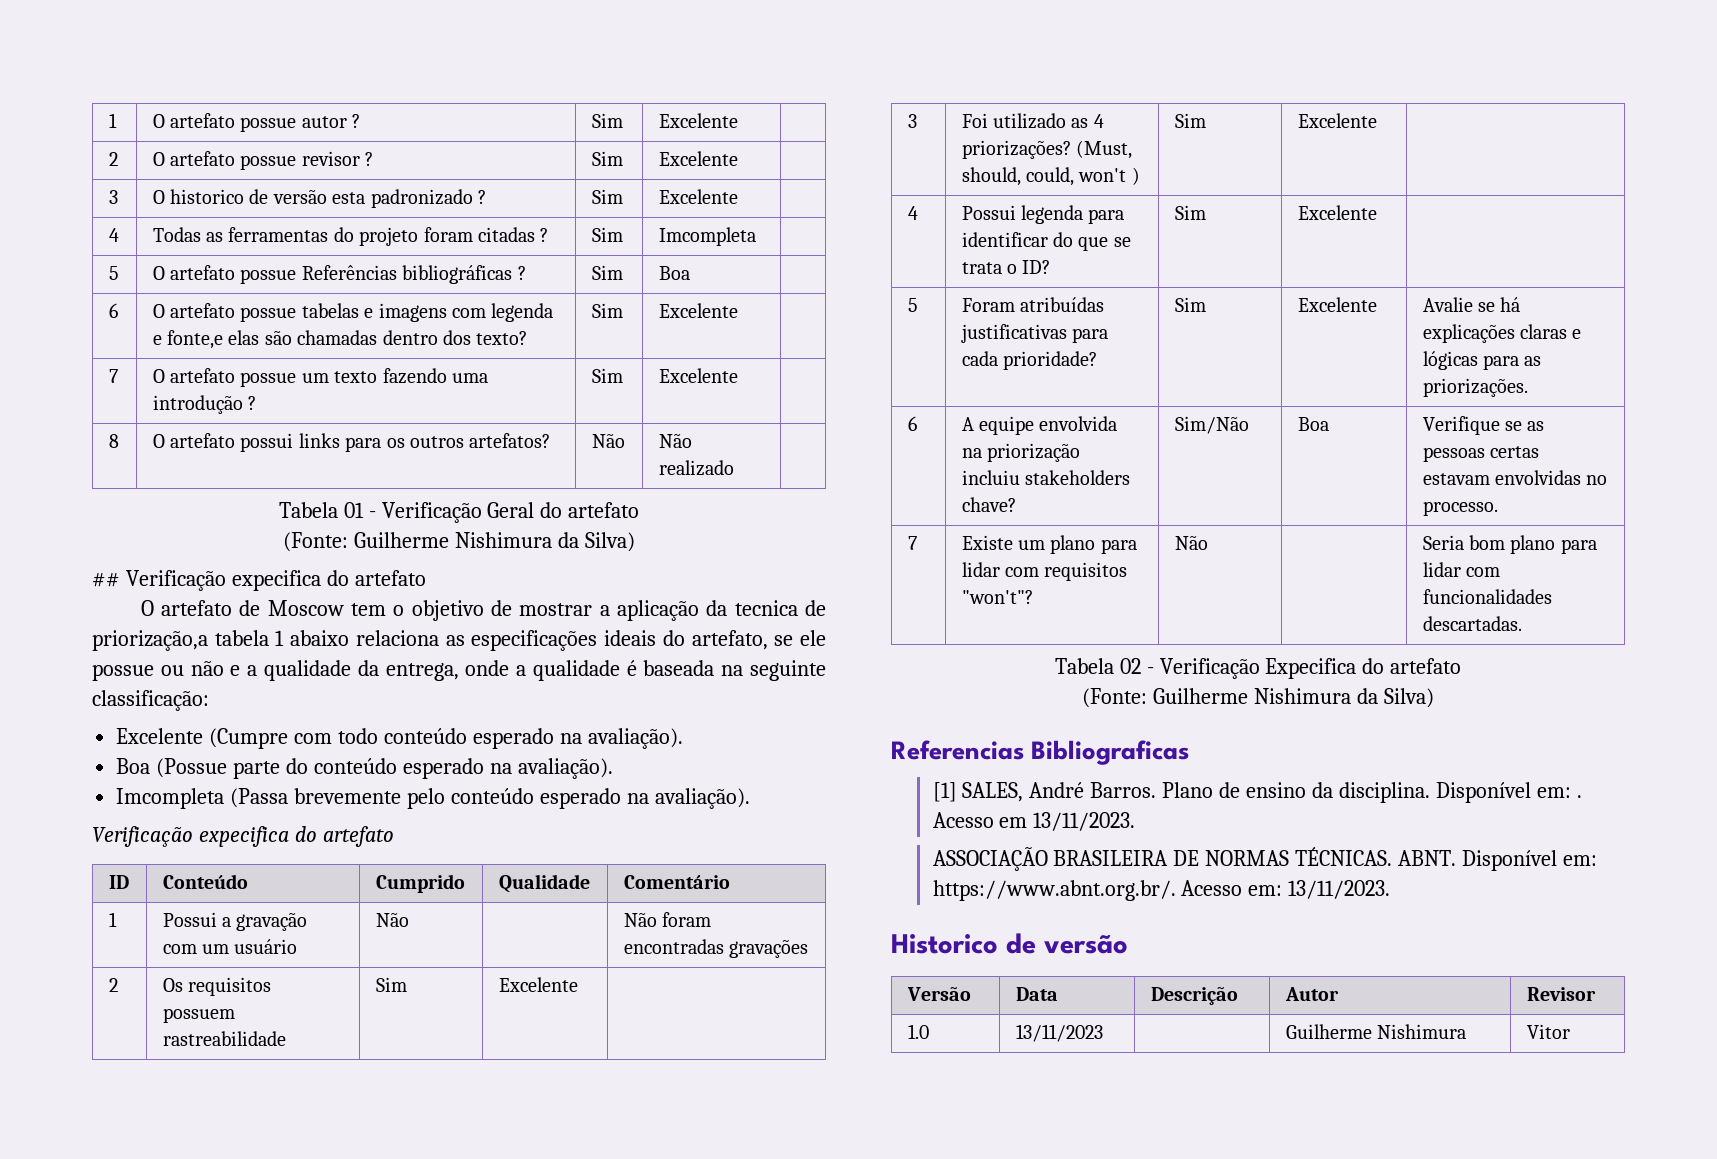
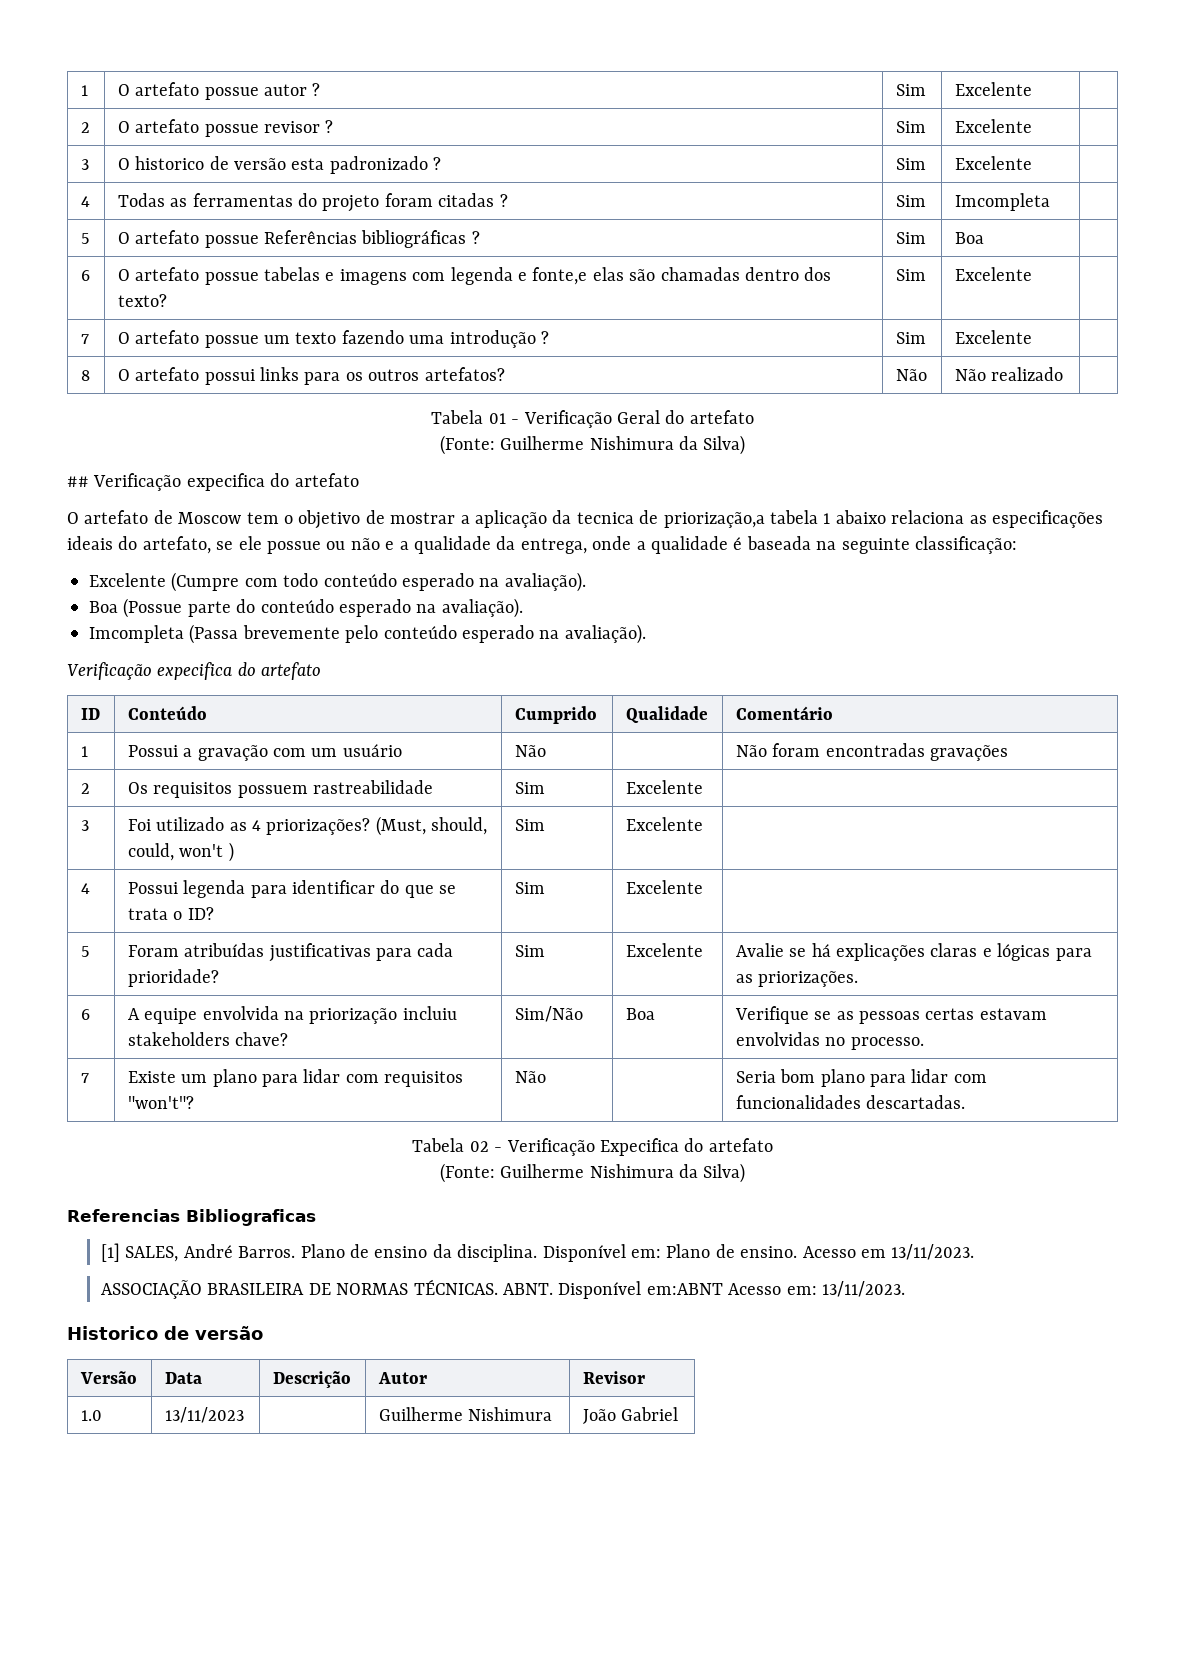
[1576,795,1582,798] . -> [666,1244,798,1258] Plano de ensino.
[1563,855,1598,866] [932,880,1176,901] em: https://www.abnt.org.br/. -> [646,1283,723,1295] em:ABNT
[1526,1024,1570,1039] Vitor -> [582,1407,679,1424] João Gabriel

